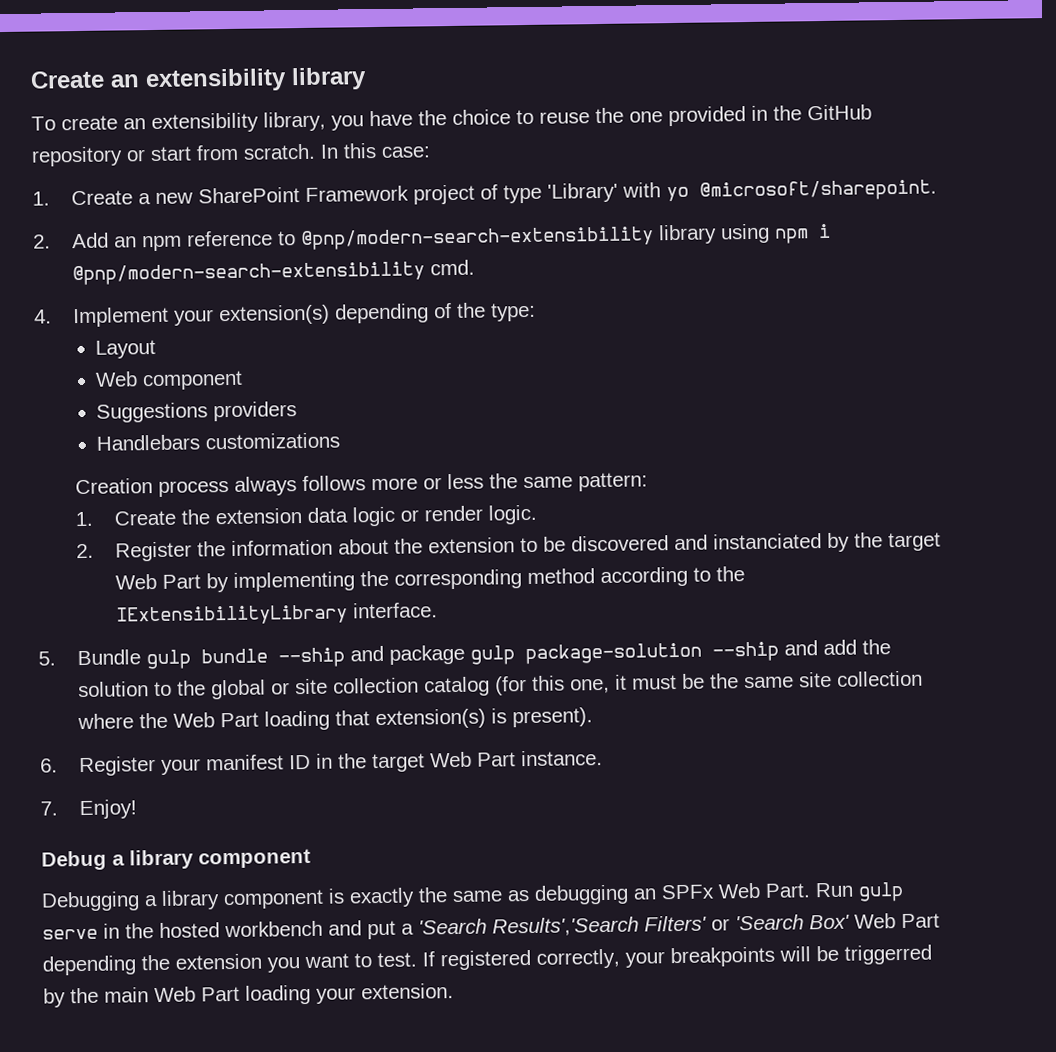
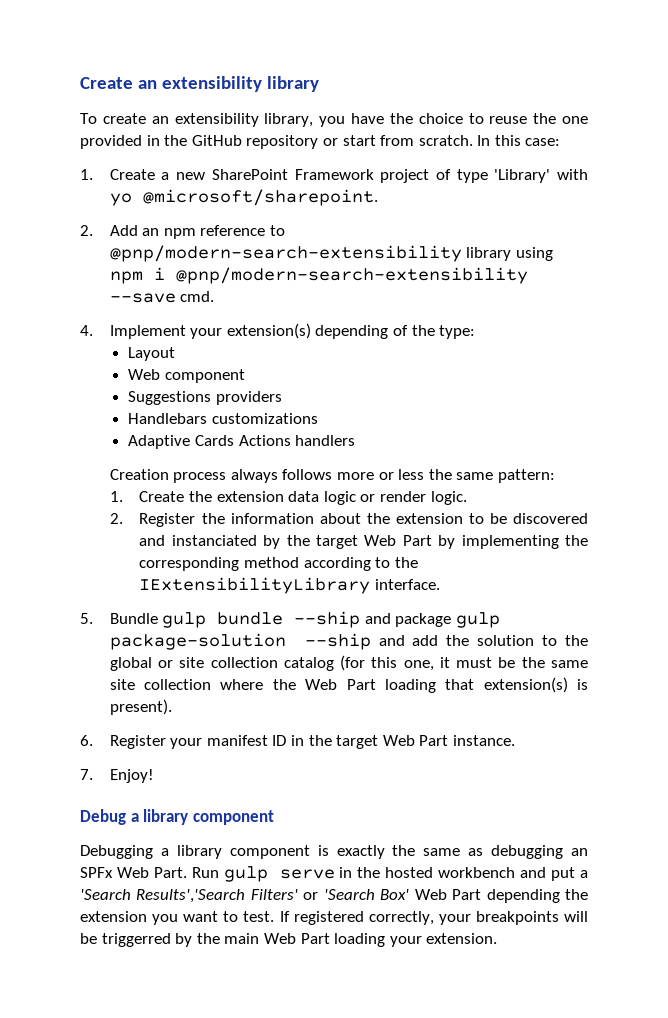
(425, 273) none -> [109,293,176,303] --save
(341, 441) none -> [128,435,356,449] // Adaptive Cards Actions handlers

